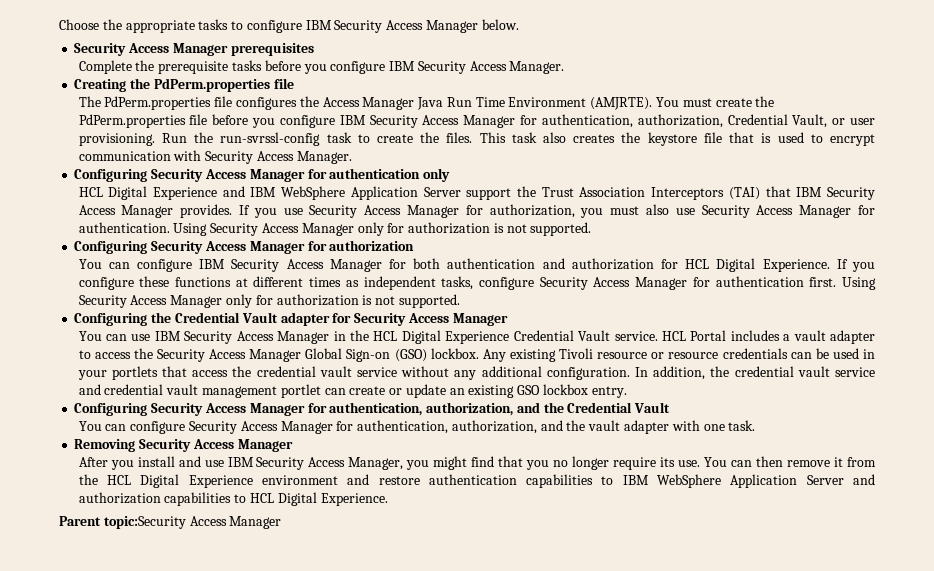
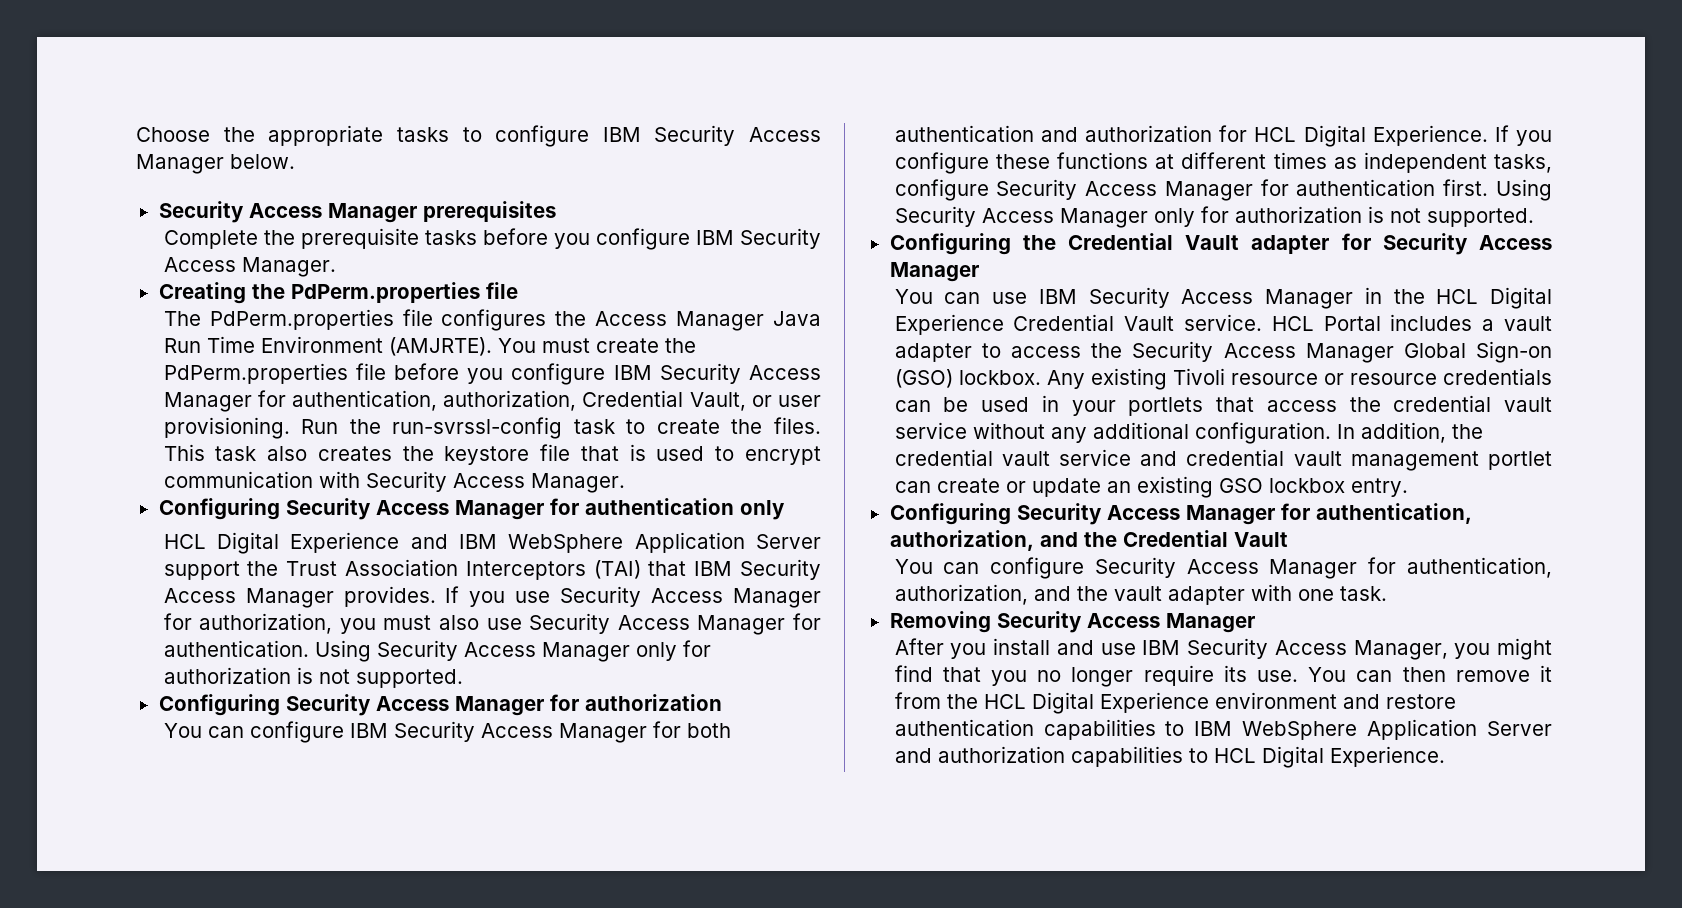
[59,516,282,529] // Parent topic:Security Access Manager -> (1445, 756) none

